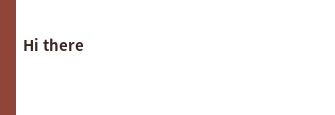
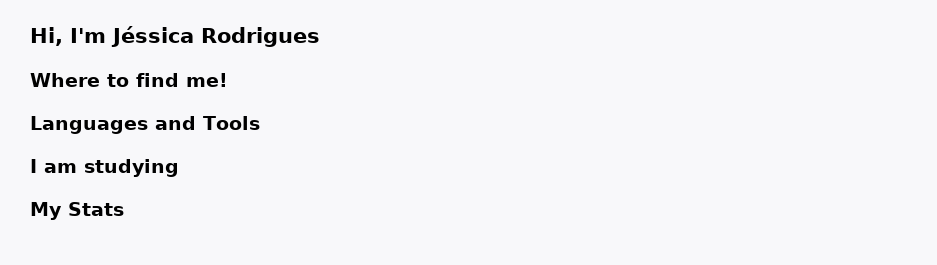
[23,38,85,51] Hi there -> [30,26,320,47] [30,73,228,87] [30,116,260,134] [30,159,179,177] [30,202,124,220] Hi, I'm Jéssica Rodrigues // Where to find me! // Languages and Tools // I am studying // My Stats

